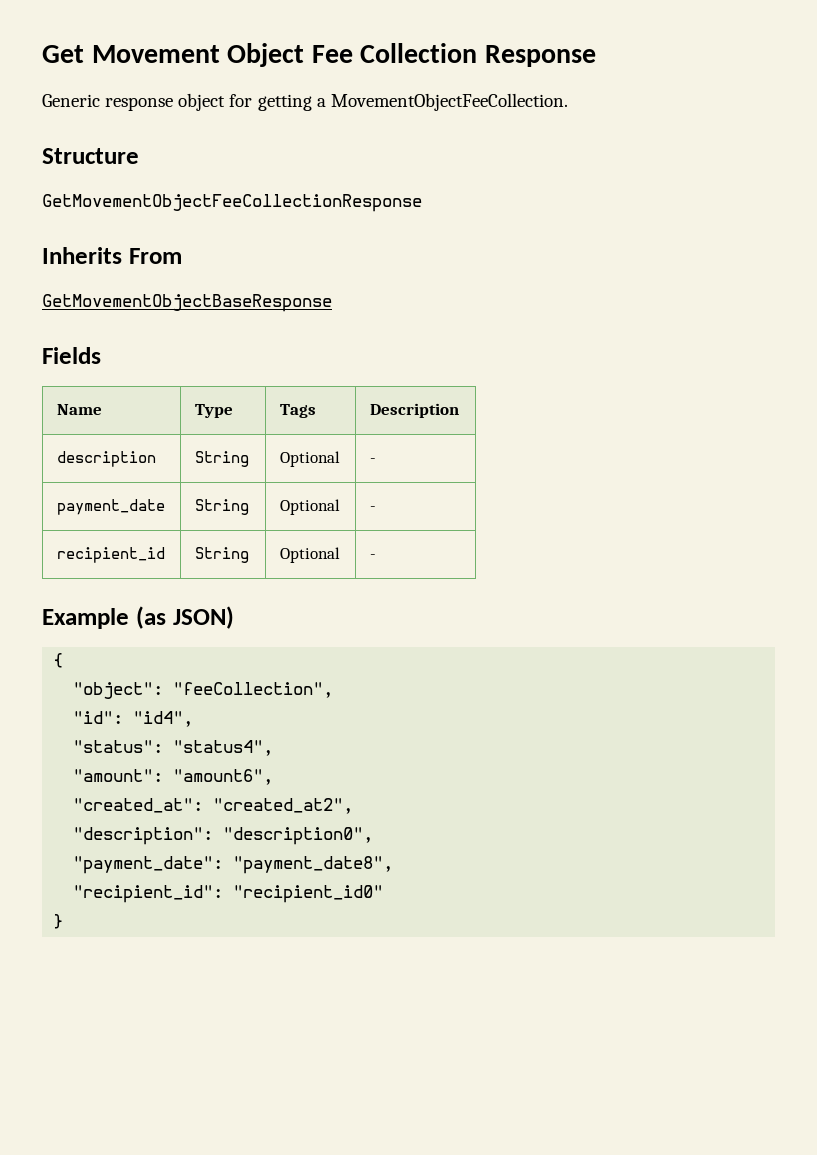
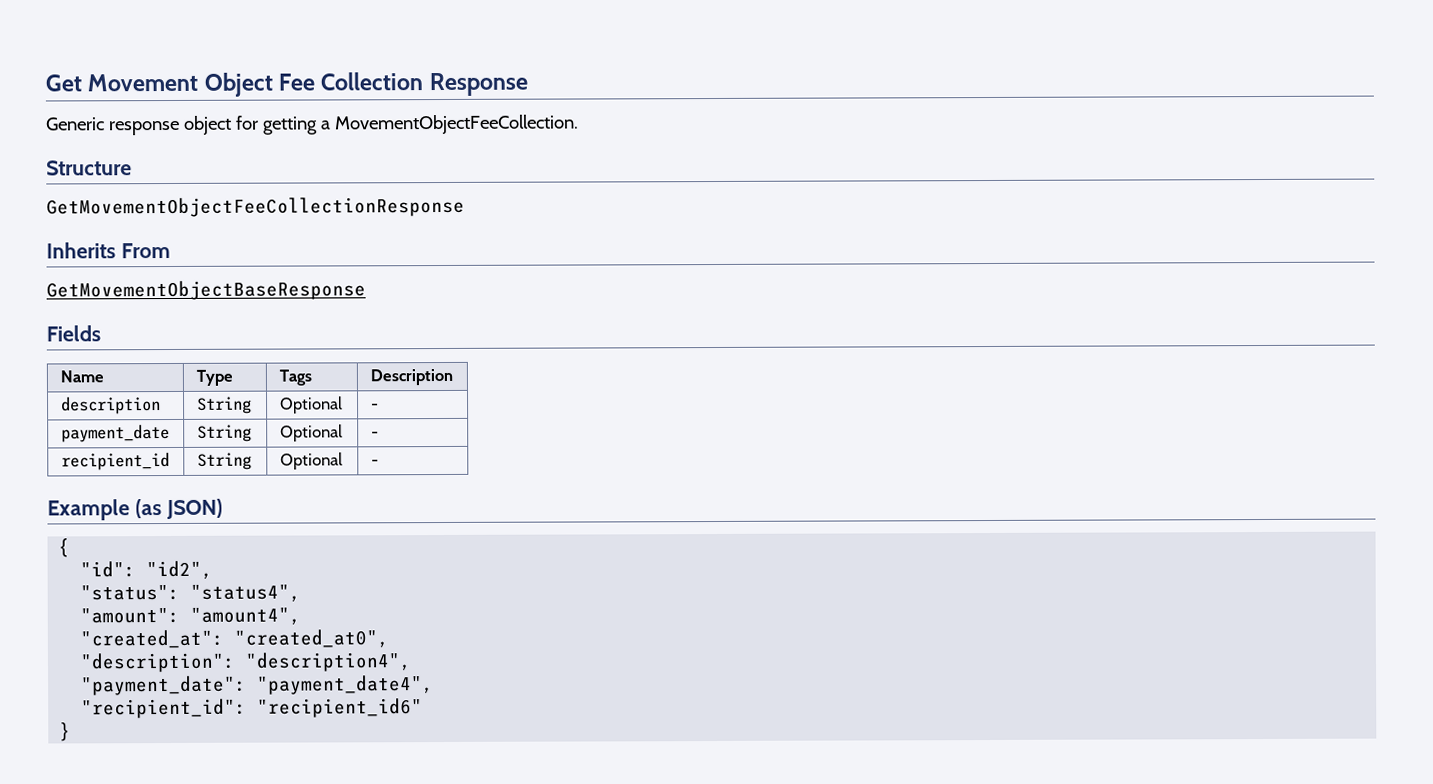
[73,682,334,699] // "object": "feeCollection", -> (71, 548) none
[133,711,194,727] "id4", -> [146,560,214,580] "id2",
[173,769,274,785] "amount6", -> [190,607,302,625] "amount4",
[213,798,354,814] "created_at2", -> [234,629,390,648] "created_at0",
[223,827,374,845] "description0", -> [245,652,413,672] "description4",
[233,856,394,874] "payment_date8", -> [257,675,435,695] "payment_date4",
[233,885,384,903] "recipient_id0" -> [257,698,424,718] "recipient_id6"

